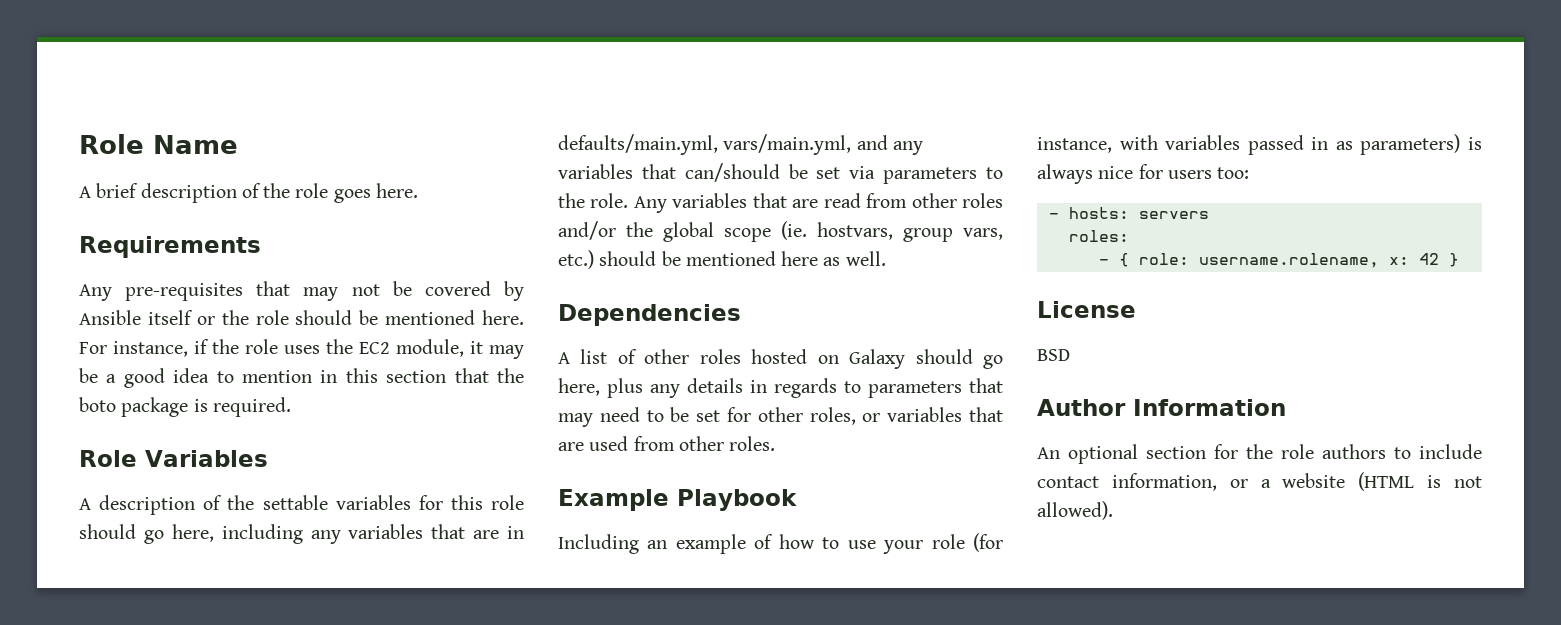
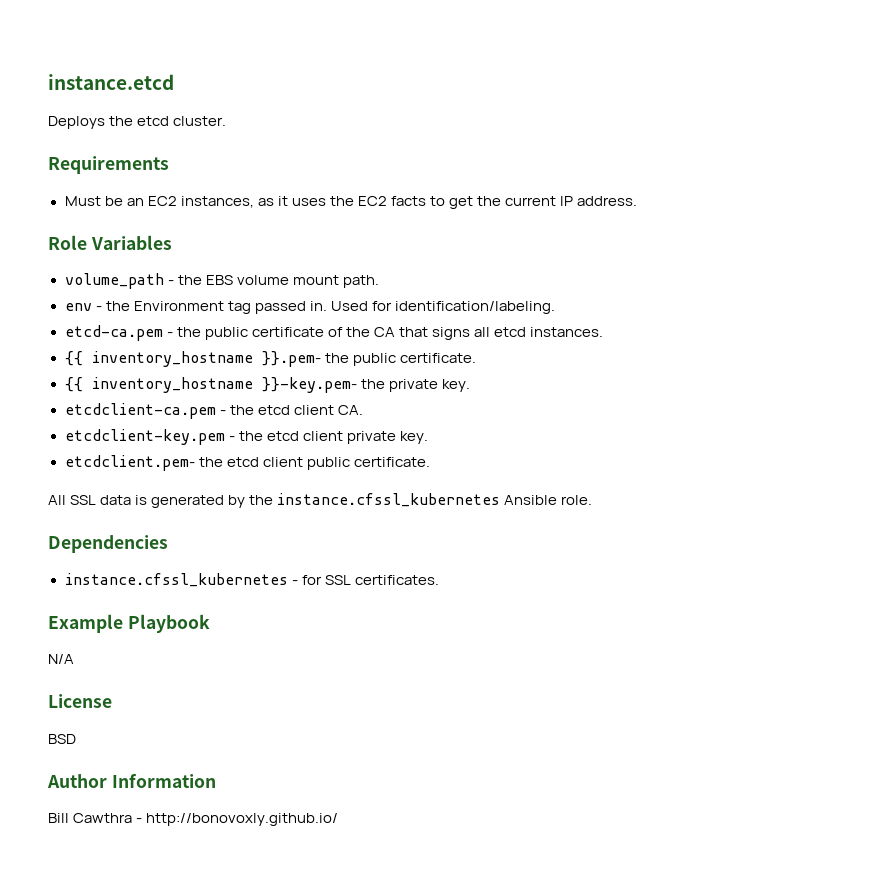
[79,134,238,154] [79,183,418,203] [79,236,261,258] [79,281,525,301] [79,310,524,325] [79,339,524,359] [79,368,524,388] [79,397,291,417] [79,450,268,467] [79,495,524,515] [79,524,524,544] [558,134,923,155] [558,163,1003,184] [558,193,1003,213] [558,221,1003,242] [558,250,886,269] [558,304,741,326] [558,349,1003,369] [558,378,1003,398] [558,407,1003,427] [558,436,776,451] [558,489,797,511] [558,533,1003,554] [1037,134,1482,155] [1037,164,1250,184] [1048,207,1209,219] [1068,230,1129,242] [1098,253,1459,268] [1037,301,1136,318] [1037,349,1070,361] [1037,399,1286,416] [1037,444,1482,464] [1037,472,1482,491] [1037,501,1113,520] Role Name // A brief description of the role goes here. // Requirements // Any pre-requisites that may not be covered by Ansible itself or the role should be mentioned here. For instance, if the role uses the EC2 module, it may be a good idea to mention in this section that the boto package is required. // Role Variables // A description of the settable variables for this role should go here, including any variables that are in defaults/main.yml, vars/main.yml, and any variables that can/should be set via parameters to the role. Any variables that are read from other roles and/or the global scope (ie. hostvars, group vars, etc.) should be mentioned here as well. // Dependencies // A list of other roles hosted on Galaxy should go here, plus any details in regards to parameters that may need to be set for other roles, or variables that are used from other roles. // Example Playbook // Including an example of how to use your role (for instance, with variables passed in as parameters) is always nice for users too: // - hosts: servers // roles: // - { role: username.rolename, x: 42 } // License // BSD // Author Information // An optional section for the role authors to include contact information, or a website (HTML is not allowed). -> [48,74,174,90] [48,116,227,129] [48,156,169,174] [64,196,638,209] [48,235,172,250] [64,273,379,289] [64,301,555,314] [64,325,604,341] [64,351,476,367] [64,377,470,393] [64,403,363,419] [64,429,428,445] [64,455,430,471] [48,493,593,508] [48,535,168,553] [64,573,439,587] [48,614,210,633] [48,654,74,664] [48,694,112,708] [48,734,76,744] [47,773,216,788] [48,813,339,826] instance.etcd // Deploys the etcd cluster. // Requirements // Must be an EC2 instances, as it uses the EC2 facts to get the current IP address. // Role Variables // volume_path - the EBS volume mount path. // env - the Environment tag passed in. Used for identification/labeling. // etcd-ca.pem - the public certificate of the CA that signs all etcd instances. // {{ inventory_hostname }}.pem- the public certificate. // {{ inventory_hostname }}-key.pem- the private key. // etcdclient-ca.pem - the etcd client CA. // etcdclient-key.pem - the etcd client private key. // etcdclient.pem- the etcd client public certificate. // All SSL data is generated by the instance.cfssl_kubernetes Ansible role. // Dependencies // instance.cfssl_kubernetes - for SSL certificates. // Example Playbook // N/A // License // BSD // Author Information // Bill Cawthra - http://bonovoxly.github.io/

